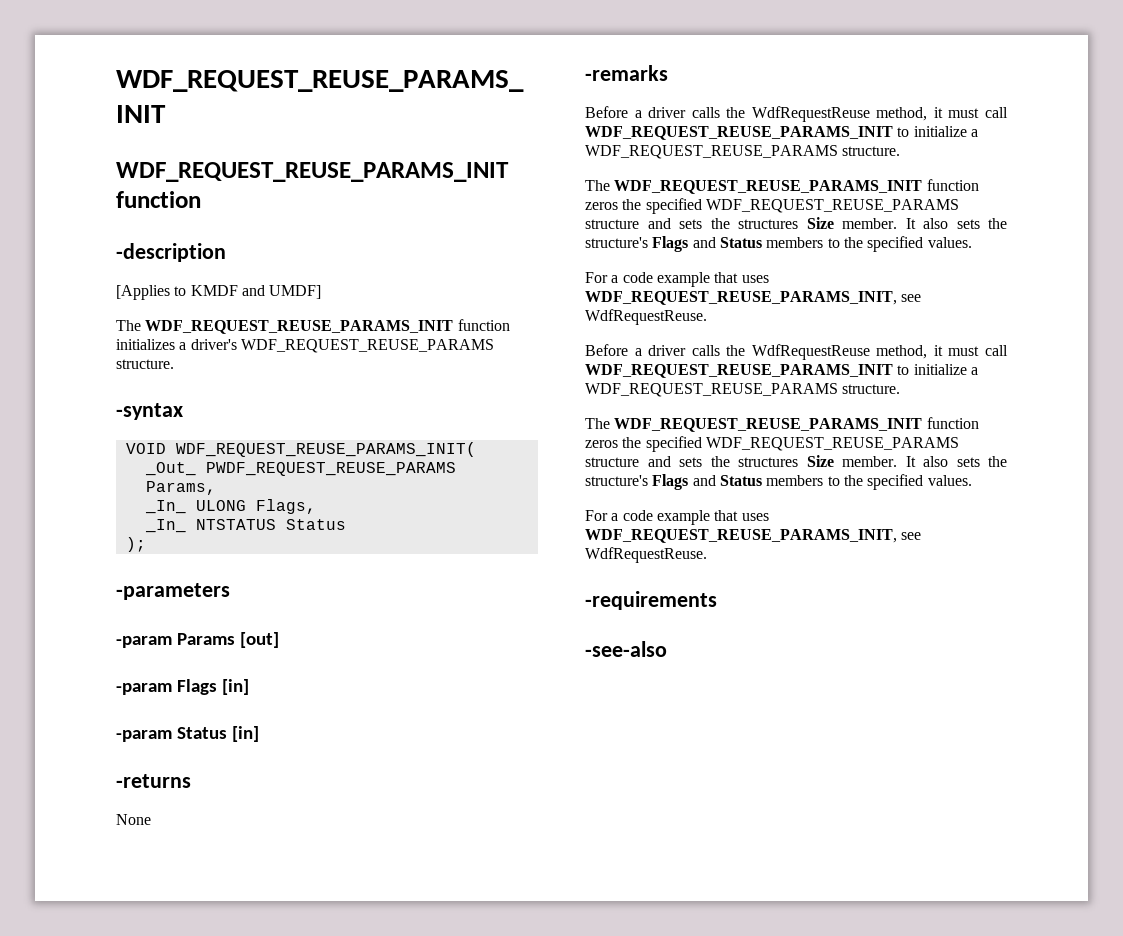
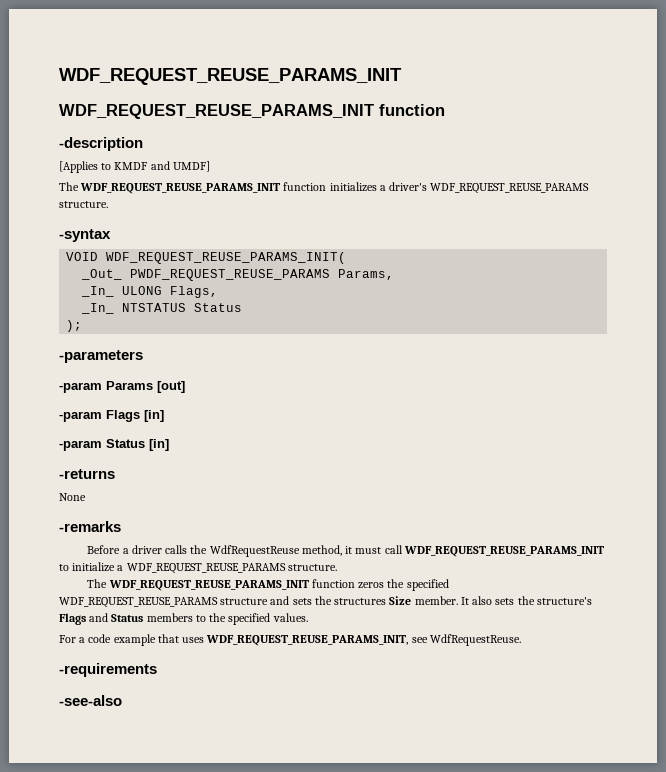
[585,344,1008,360] [585,364,978,378] [585,383,901,397] [585,417,979,432] [585,436,959,452] [585,455,1007,467] [585,474,972,490] [585,510,769,525] [585,529,922,543] [585,547,707,563] // Before a driver calls the WdfRequestReuse method, it must call WDF_REQUEST_REUSE_PARAMS_INIT to initialize a WDF_REQUEST_REUSE_PARAMS structure. // The WDF_REQUEST_REUSE_PARAMS_INIT function zeros the specified WDF_REQUEST_REUSE_PARAMS structure and sets the structures Size member. It also sets the structure's Flags and Status members to the specified values. // For a code example that uses WDF_REQUEST_REUSE_PARAMS_INIT, see WdfRequestReuse. -> (521, 640) none

